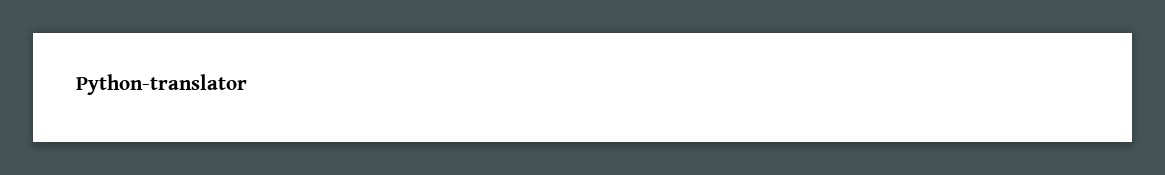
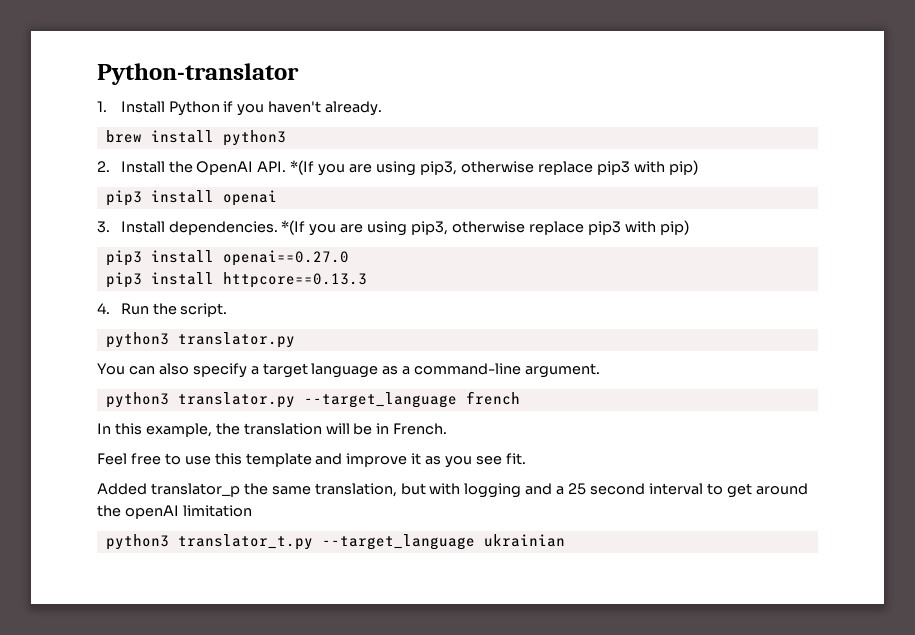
(247, 84) none -> [97,101,383,116] [105,130,286,146] [97,160,698,176] [105,190,277,206] [97,220,689,236] [105,250,349,266] [105,272,367,288] [97,303,228,317] [105,332,295,348] [97,363,601,378] [105,391,520,408] [97,423,448,437] [97,453,526,468] [97,483,808,498] [97,505,252,519] [105,534,565,550] // 1. Install Python if you haven't already. // brew install python3 // 2. Install the OpenAI API. *(If you are using pip3, otherwise replace pip3 with pip) // pip3 install openai // 3. Install dependencies. *(If you are using pip3, otherwise replace pip3 with pip) // pip3 install openai==0.27.0 // pip3 install httpcore==0.13.3 // 4. Run the script. // python3 translator.py // You can also specify a target language as a command-line argument. // python3 translator.py --target_language french // In this example, the translation will be in French. // Feel free to use this template and improve it as you see fit. // Added translator_p the same translation, but with logging and a 25 second interval to get around the openAI limitation // python3 translator_t.py --target_language ukrainian

